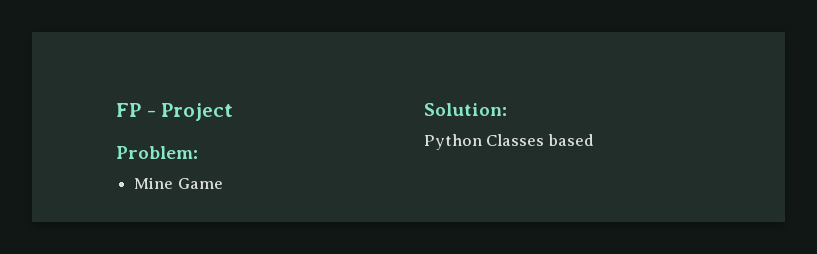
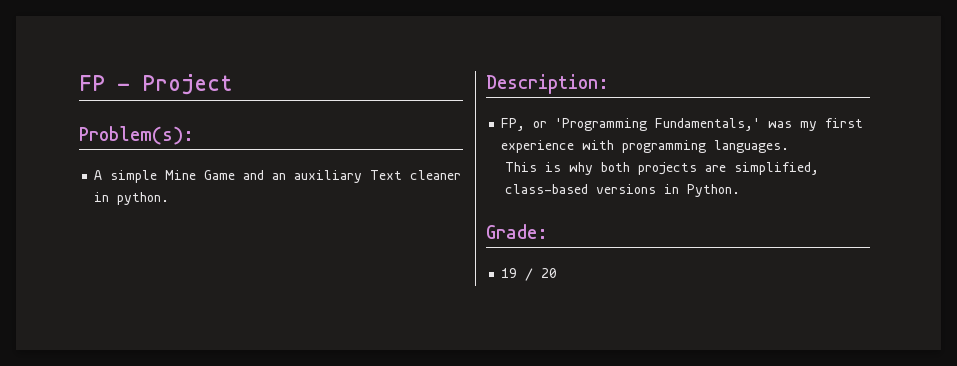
[116,146,198,159] Problem: // -> [79,126,194,145] [94,170,158,183] Problem(s): // A simple
[424,103,507,116] [424,134,594,150] // Solution: // Python Classes based -> [243,170,462,183] [94,192,170,205] [486,74,609,94] [501,118,864,131] [501,140,790,153] [505,162,820,175] [505,184,741,197] [486,224,548,239] [501,268,558,281] and an auxiliary Text cleaner in python. // Description: // FP, or 'Programming Fundamentals,' was my first experience with programming languages. // This is why both projects are simplified, class-based versions in Python. // Grade: // 19 / 20

